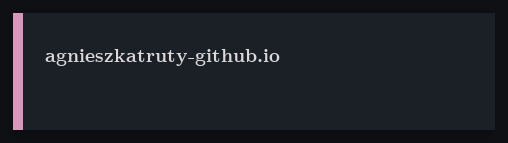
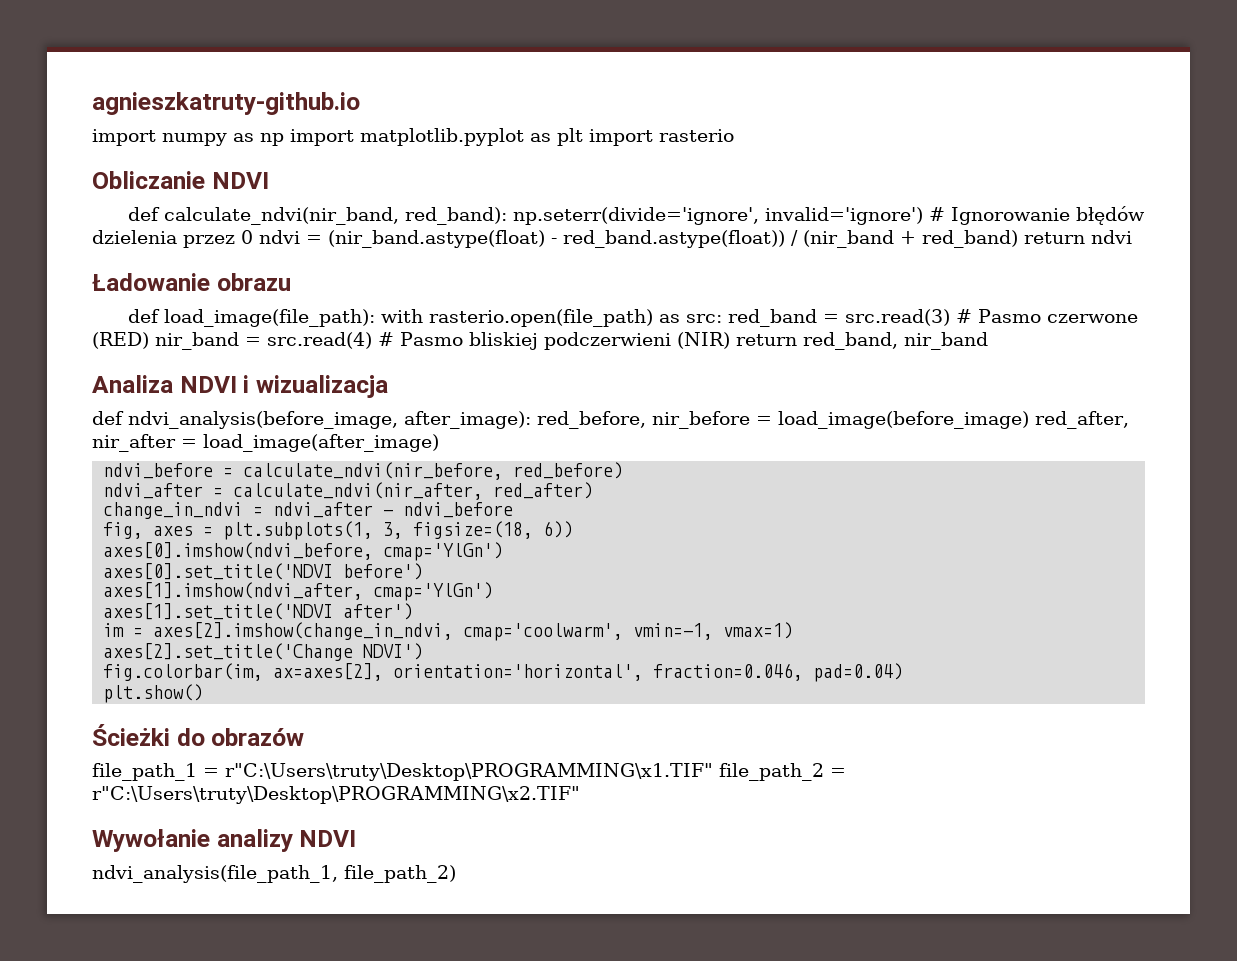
(280, 57) none -> [92,128,734,146] [92,171,269,189] [128,206,1146,225] [92,230,1132,248] [92,273,291,291] [128,309,1139,327] [92,332,988,350] [92,375,388,398] [92,411,1129,429] [92,434,439,452] [103,462,624,480] [103,482,594,500] [103,502,514,519] [103,521,574,540] [103,542,504,561] [103,563,424,580] [103,582,494,601] [103,603,414,620] [103,622,794,641] [103,643,424,661] [103,663,904,682] [103,684,204,703] [92,724,305,746] [92,763,846,781] [92,786,580,804] [92,829,357,852] [92,865,456,883] // import numpy as np import matplotlib.pyplot as plt import rasterio // Obliczanie NDVI // def calculate_ndvi(nir_band, red_band): np.seterr(divide='ignore', invalid='ignore') # Ignorowanie błędów dzielenia przez 0 ndvi = (nir_band.astype(float) - red_band.astype(float)) / (nir_band + red_band) return ndvi // Ładowanie obrazu // def load_image(file_path): with rasterio.open(file_path) as src: red_band = src.read(3) # Pasmo czerwone (RED) nir_band = src.read(4) # Pasmo bliskiej podczerwieni (NIR) return red_band, nir_band // Analiza NDVI i wizualizacja // def ndvi_analysis(before_image, after_image): red_before, nir_before = load_image(before_image) red_after, nir_after = load_image(after_image) // ndvi_before = calculate_ndvi(nir_before, red_before) // ndvi_after = calculate_ndvi(nir_after, red_after) // change_in_ndvi = ndvi_after - ndvi_before // fig, axes = plt.subplots(1, 3, figsize=(18, 6)) // axes[0].imshow(ndvi_before, cmap='YlGn') // axes[0].set_title('NDVI before') // axes[1].imshow(ndvi_after, cmap='YlGn') // axes[1].set_title('NDVI after') // im = axes[2].imshow(change_in_ndvi, cmap='coolwarm', vmin=-1, vmax=1) // axes[2].set_title('Change NDVI') // fig.colorbar(im, ax=axes[2], orientation='horizontal', fraction=0.046, pad=0.04) // plt.show() // Ścieżki do obrazów // file_path_1 = r"C:\Users\truty\Desktop\PROGRAMMING\x1.TIF" file_path_2 = r"C:\Users\truty\Desktop\PROGRAMMING\x2.TIF" // Wywołanie analizy NDVI // ndvi_analysis(file_path_1, file_path_2)

